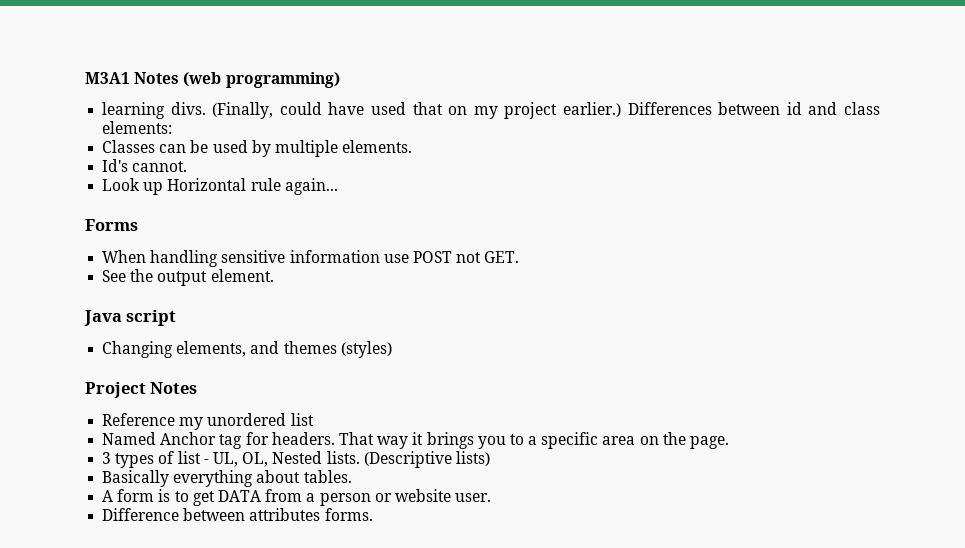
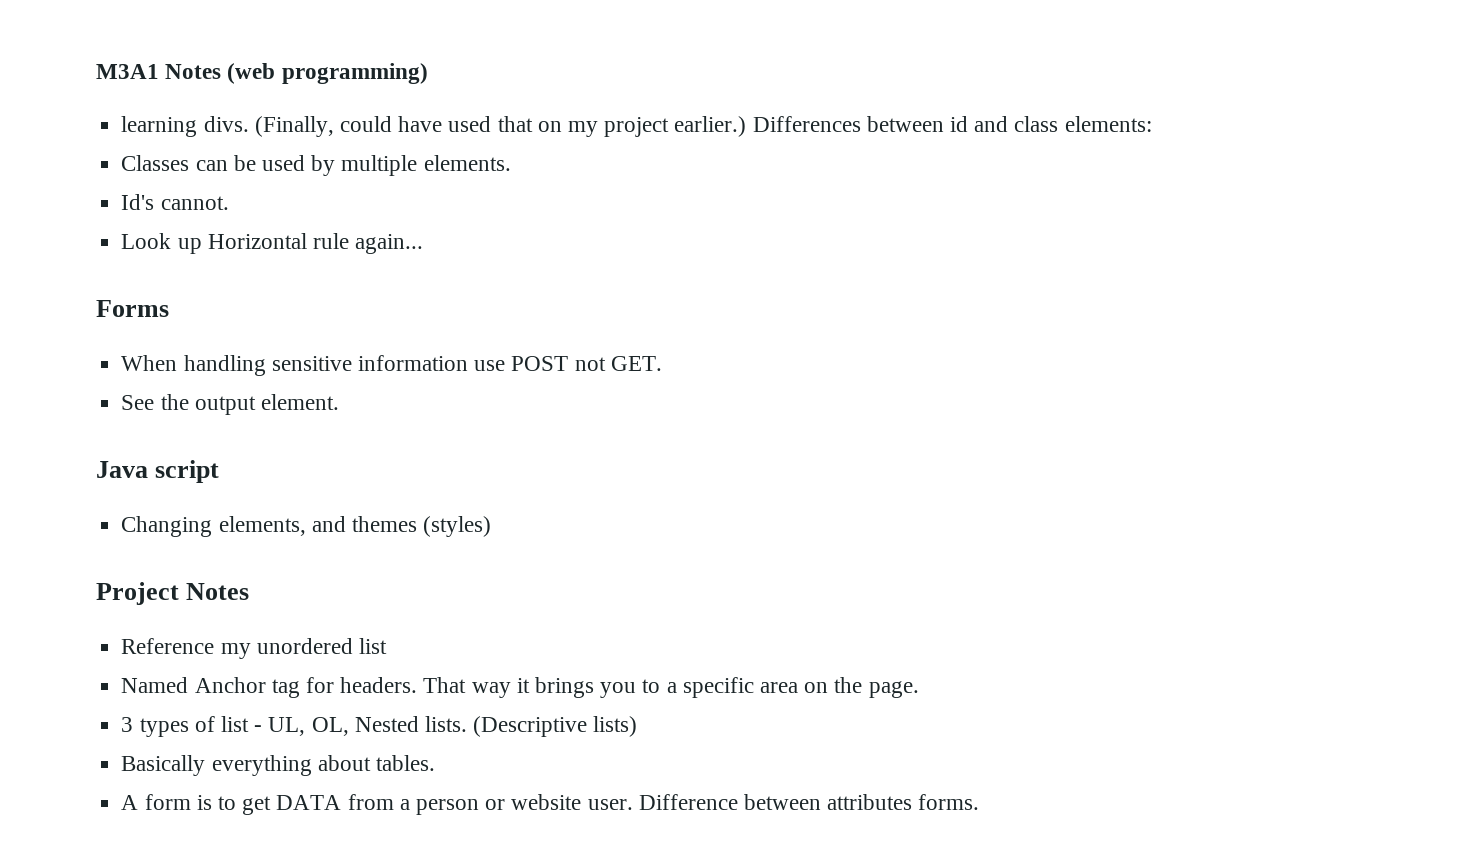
(492, 497) // -> (633, 804) none

